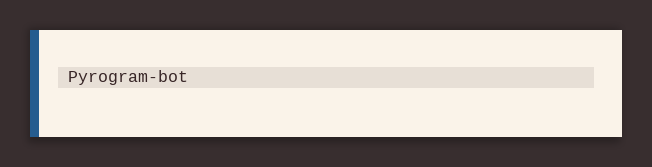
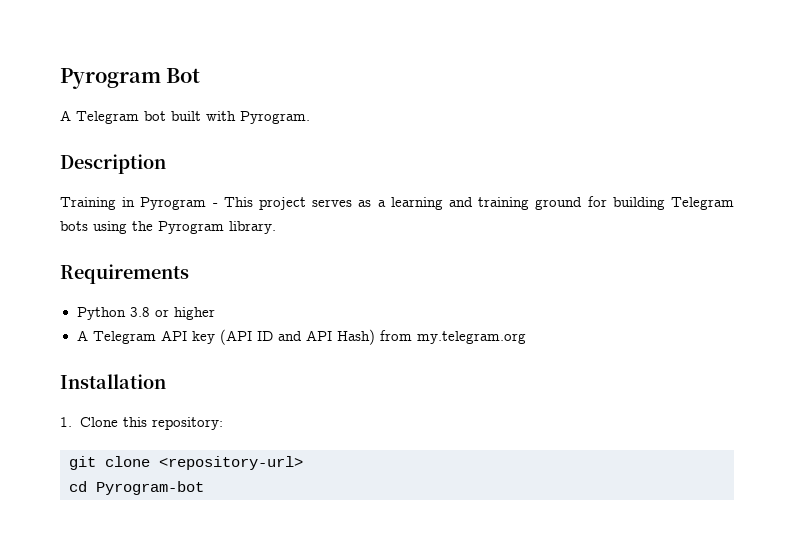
(67, 77) none -> [60,68,201,89] [60,110,310,124] [60,154,166,174] [60,196,734,210] [60,221,276,234] [60,264,189,284] [76,307,215,320] [76,329,526,345] [60,374,166,389] [60,417,224,430] [69,456,303,470] [69,481,87,492] Pyrogram Bot // A Telegram bot built with Pyrogram. // Description // Training in Pyrogram - This project serves as a learning and training ground for building Telegram bots using the Pyrogram library. // Requirements // Python 3.8 or higher // A Telegram API key (API ID and API Hash) from my.telegram.org // Installation // 1. Clone this repository: // git clone <repository-url> // cd

